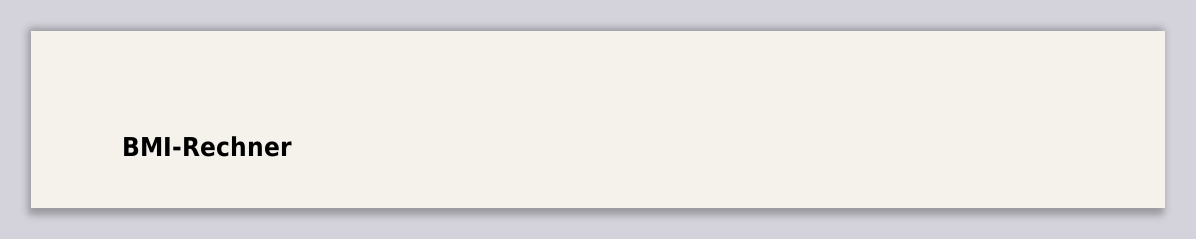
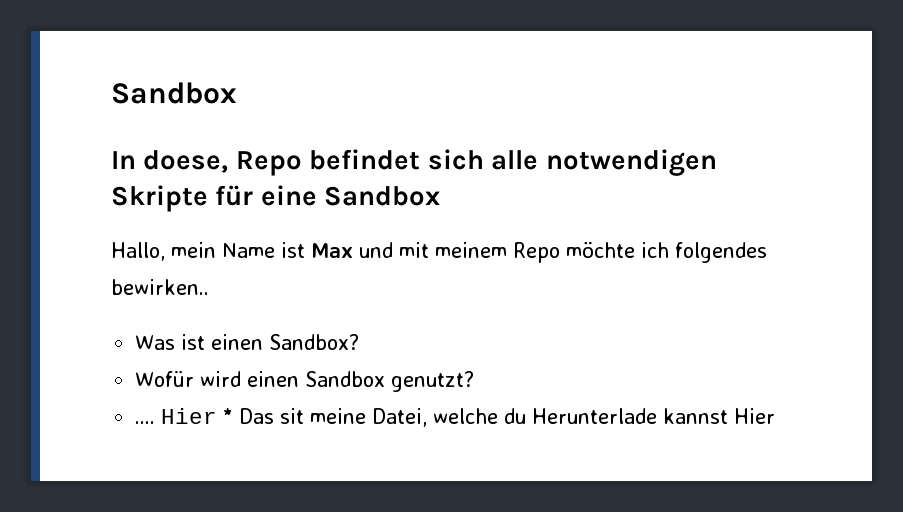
[122,136,292,157] BMI-Rechner -> [111,82,237,104] [111,149,717,176] [111,185,441,212] [111,241,767,263] [111,279,209,295] [135,334,360,350] [135,371,475,392] [135,408,776,427] Sandbox // In doese, Repo befindet sich alle notwendigen Skripte für eine Sandbox // Hallo, mein Name ist Max und mit meinem Repo möchte ich folgendes bewirken.. // Was ist einen Sandbox? // Wofür wird einen Sandbox genutzt? // .... Hier * Das sit meine Datei, welche du Herunterlade kannst Hier

